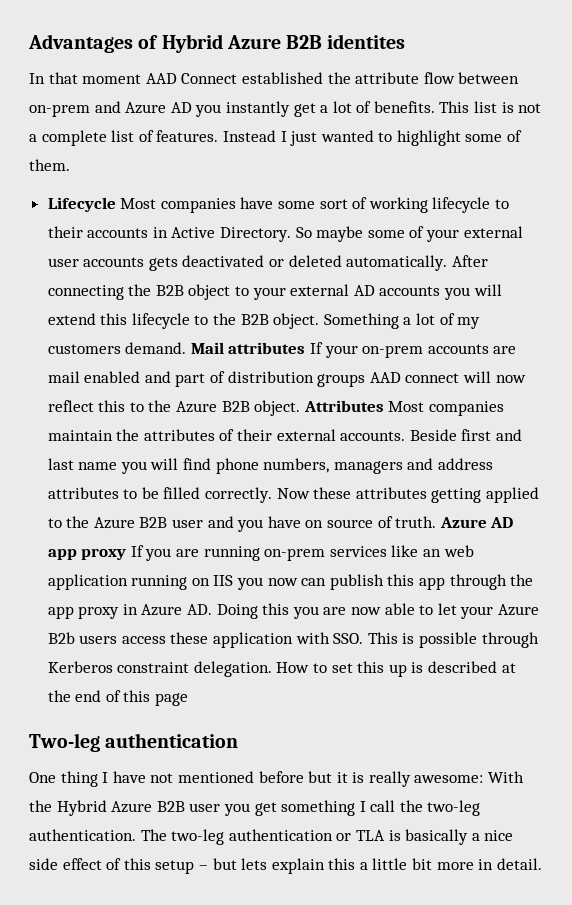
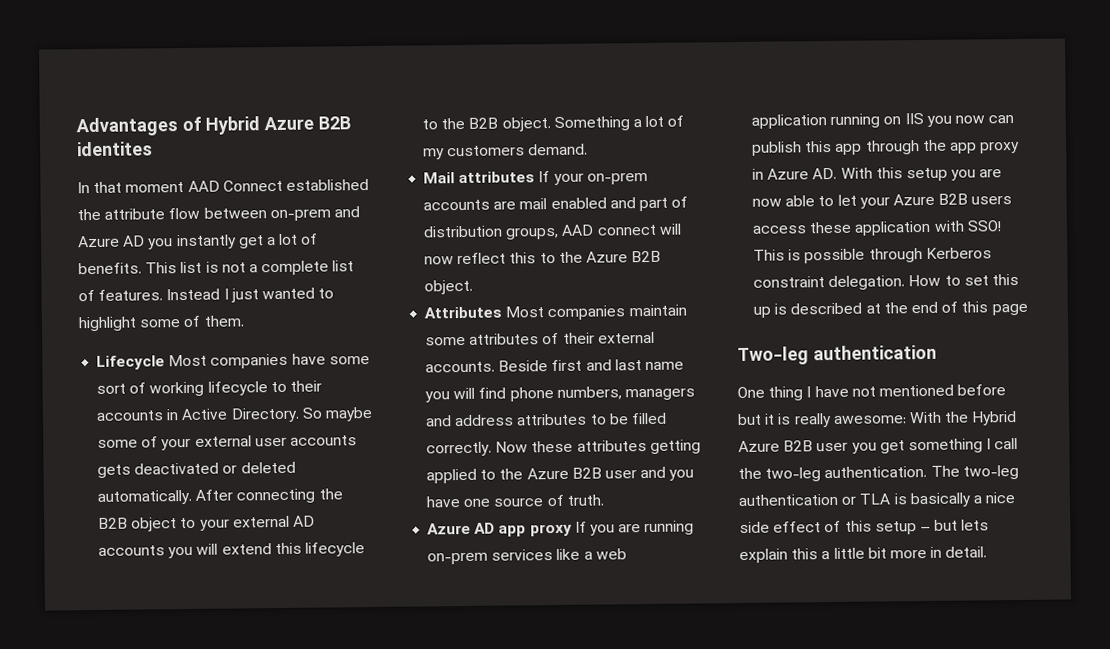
(187, 348) none -> (589, 149) //
[317,374,366,387] groups -> [505,227,560,240] groups,
(301, 408) none -> (474, 287) //
[116,429,140,441] the -> [425,336,467,346] some
[305,520,324,528] on -> [463,498,491,507] one
(437, 522) none -> (604, 500) //
[423,549,442,557] an -> [583,551,593,560] a
[216,603,290,619] Doing this -> [840,167,948,182] With this setup
[47,632,75,644] B2b -> [938,193,969,205] B2B
[333,633,364,644] SSO. -> [966,220,1002,232] SSO!

